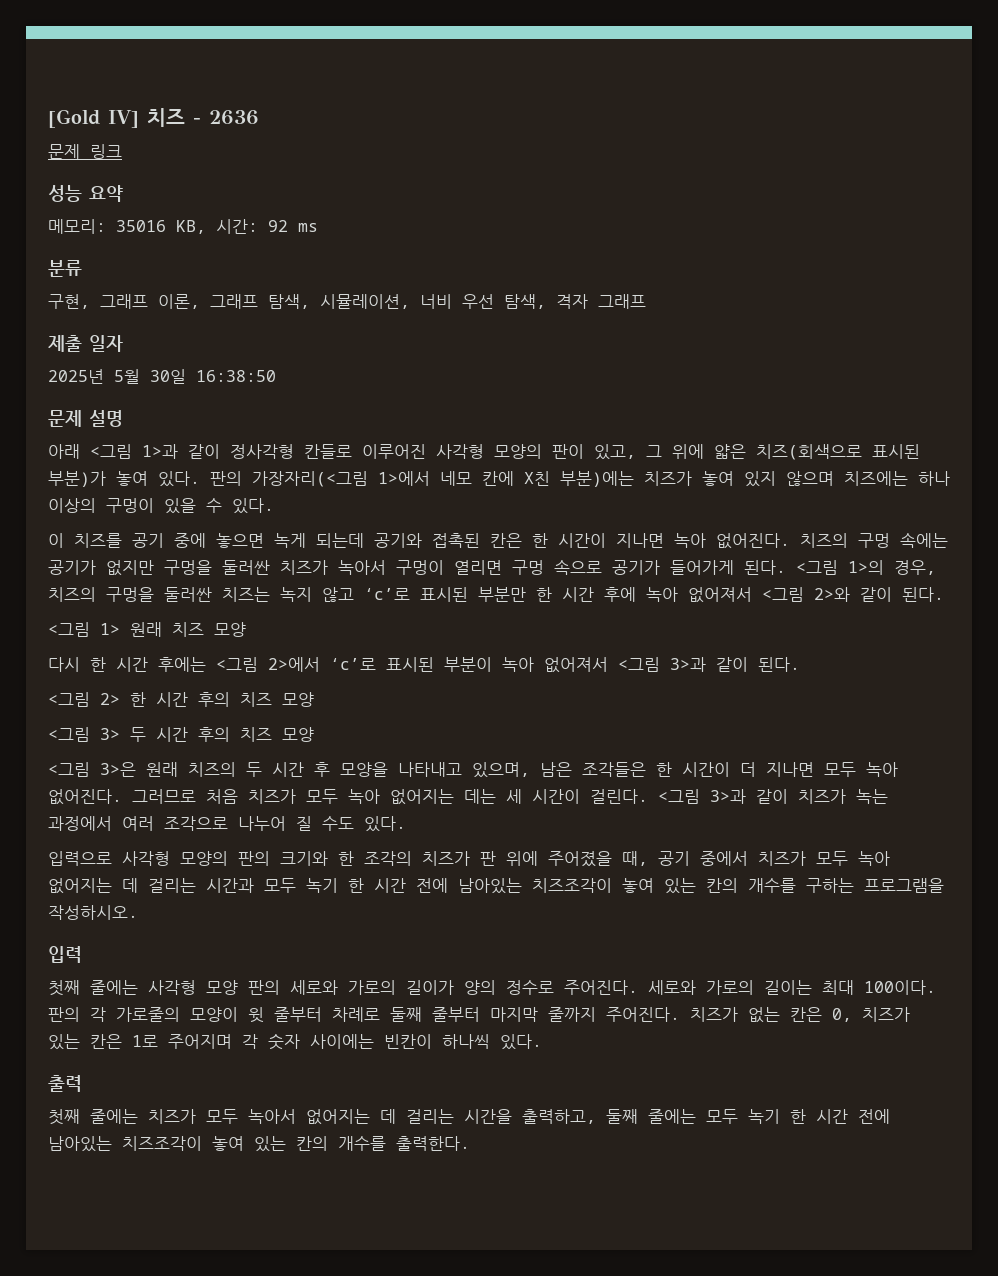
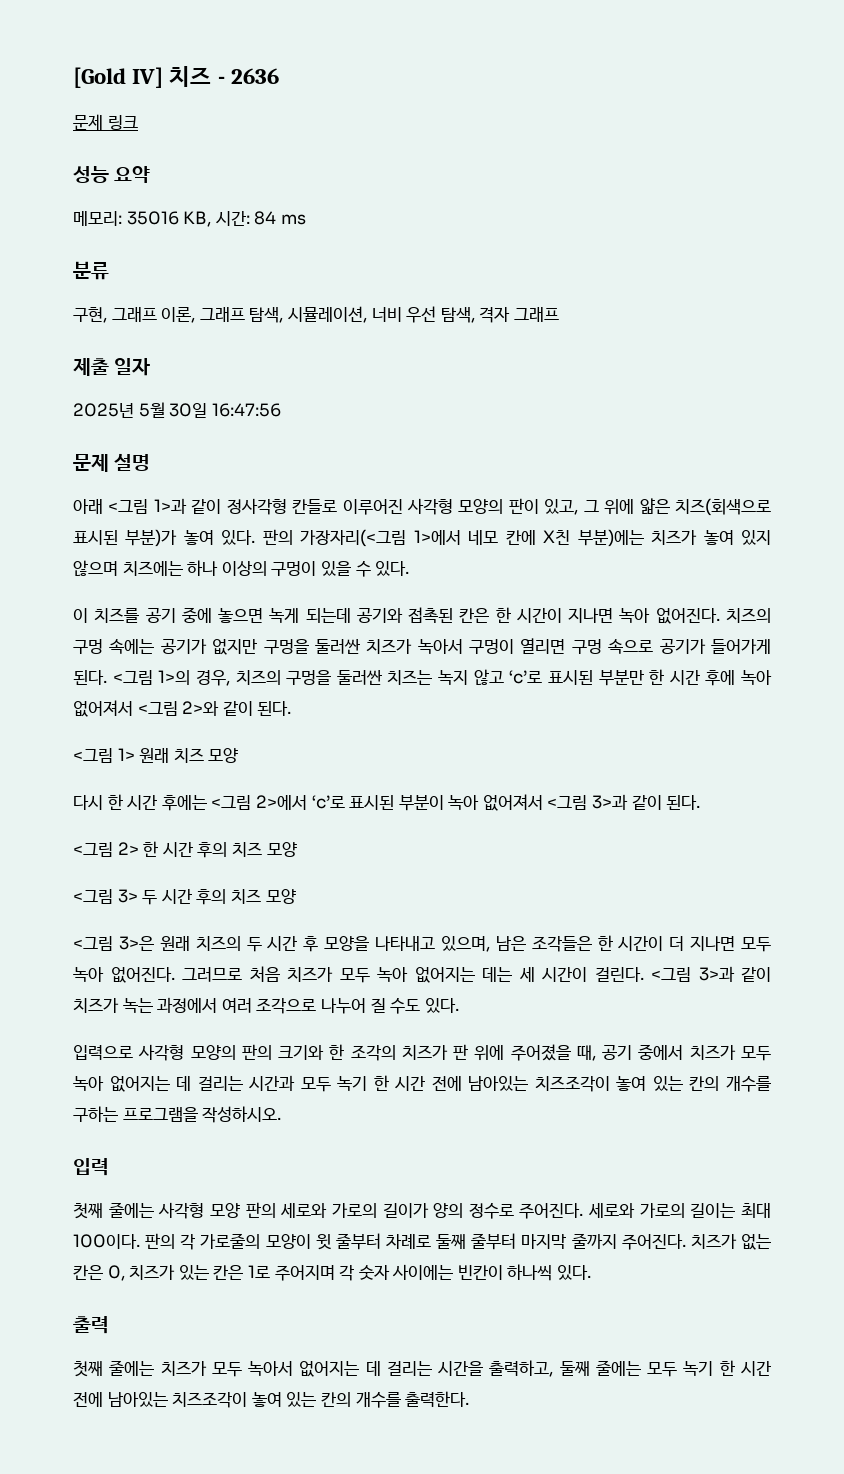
[268,220,288,232] 92 -> [254,211,277,225] 84
[196,370,276,382] 16:38:50 -> [211,403,281,417] 16:47:56

